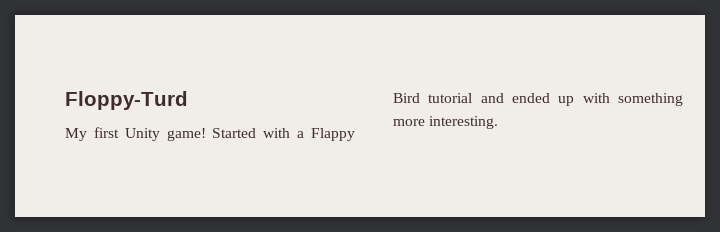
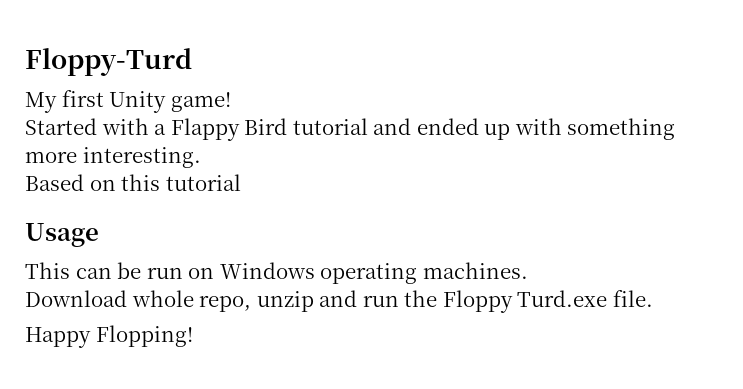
(206, 134) none -> (231, 102) //
(499, 122) none -> [25,174,241,191] [25,223,99,247] [25,262,528,284] [25,290,653,313] [25,325,193,348] // Based on this tutorial // Usage // This can be run on Windows operating machines. // Download whole repo, unzip and run the Floppy Turd.exe file. // Happy Flopping!

